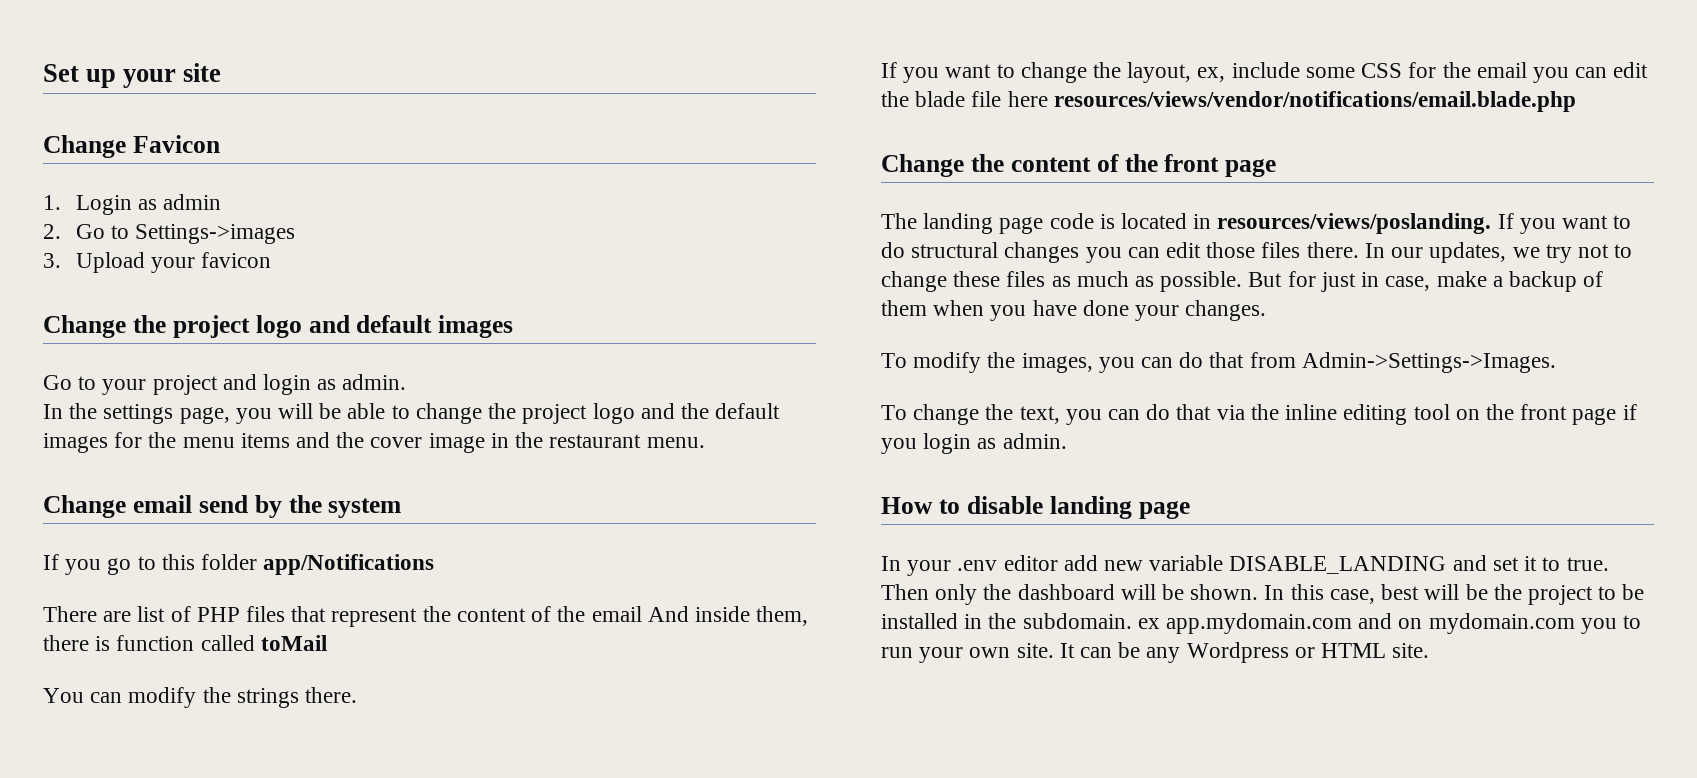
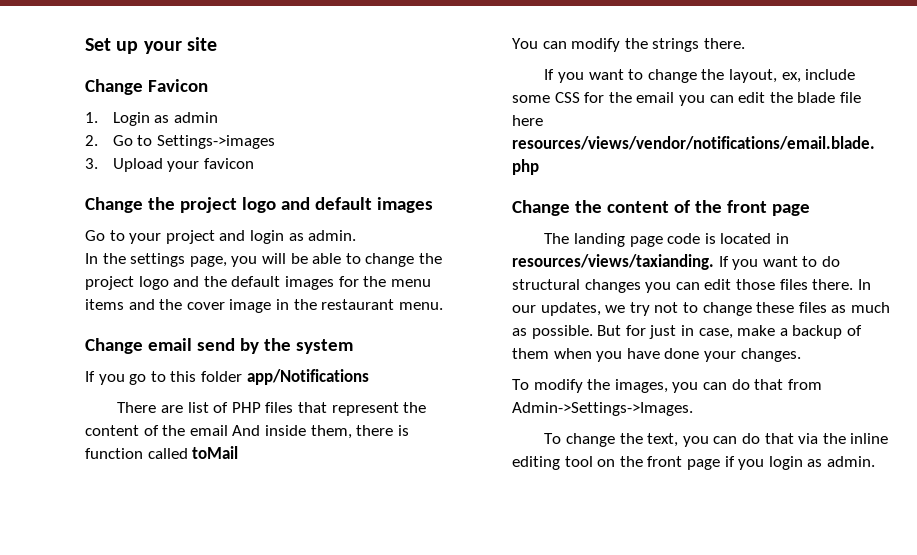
[1217,213,1492,234] resources/views/poslanding. -> [512,254,714,270] resources/views/taxianding.
[881,496,1190,519] [881,555,1609,576] [881,584,1645,605] [881,613,1642,634] [881,642,1430,663] // How to disable landing page // In your .env editor add new variable DISABLE_LANDING and set it to true. Then only the dashboard will be shown. In this case, best will be the project to be installed in the subdomain. ex app.mydomain.com and on mydomain.com you to run your own site. It can be any Wordpress or HTML site. -> (875, 461) none

